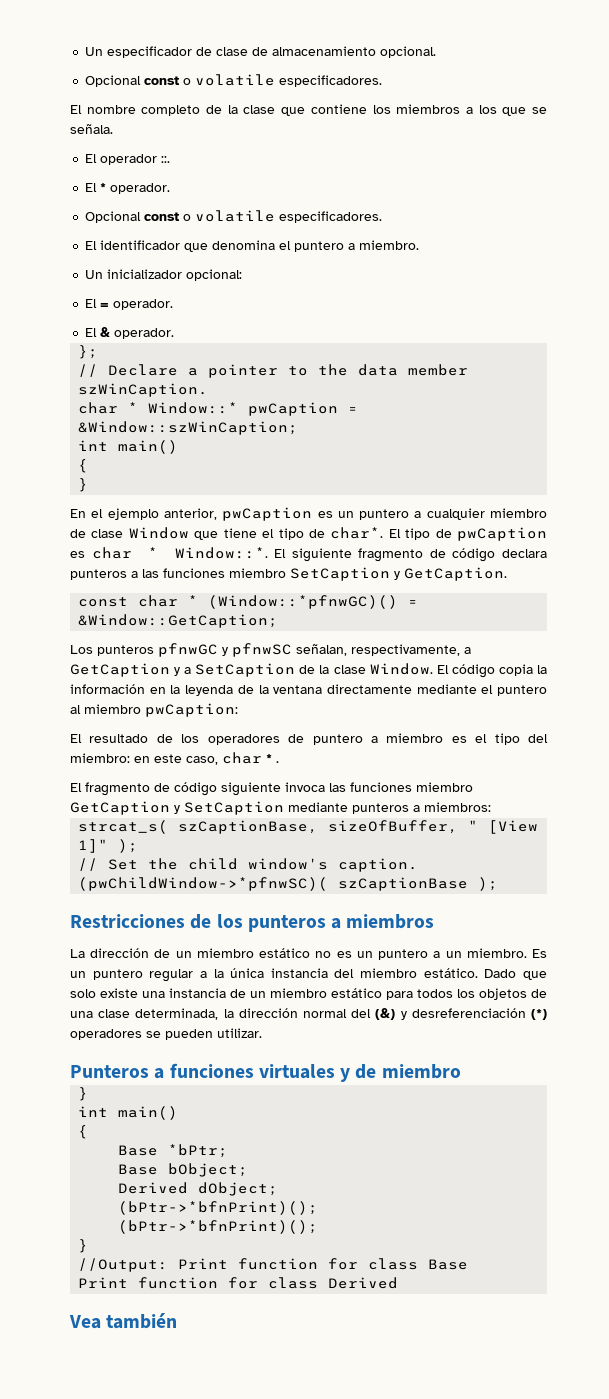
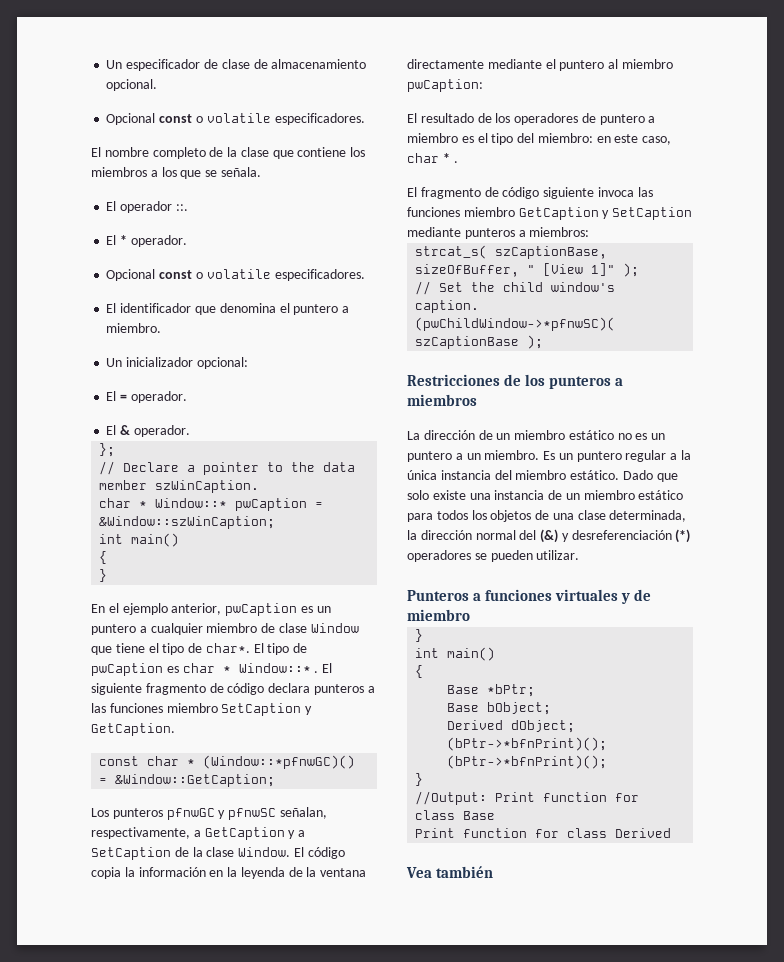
[174,547,268,559] Window::*. -> [238,663,319,673] Window::* .

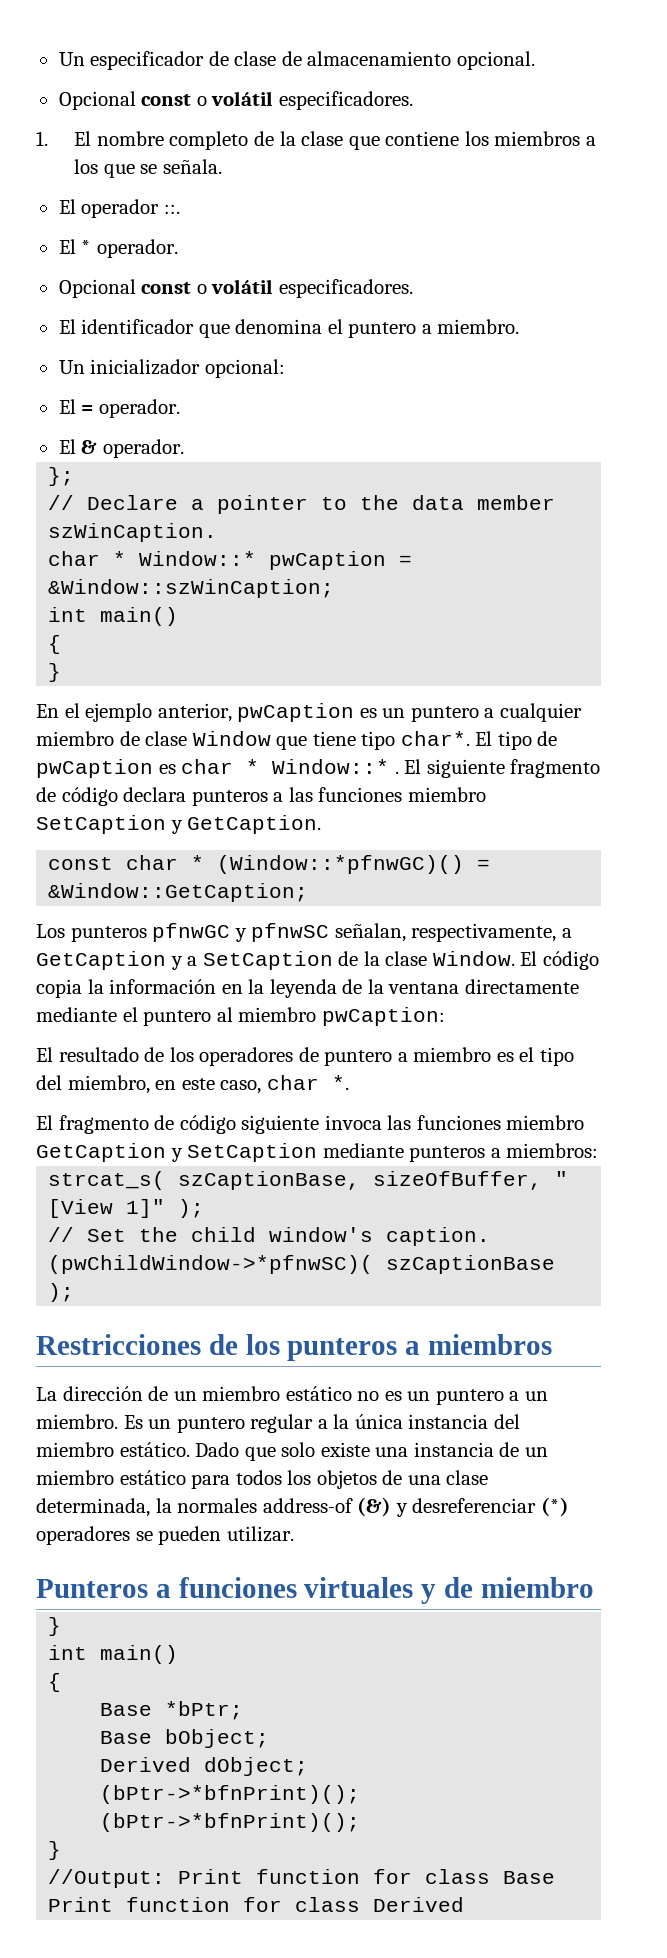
[206,113,365,125] volatile especificadores. // -> [211,91,413,110] [36,131,48,146] volátil especificadores. // 1.
[206,269,271,279] volatile -> [211,279,274,294] volátil
[148,643,203,655] el tipo de -> [361,731,396,750] tipo
[537,133,593,143] miembro: -> [67,1075,150,1094] miembro,
[442,153,458,163] * . -> [331,1075,349,1090] *.
[420,530,537,540] dirección normal del -> [177,1498,353,1513] normales address-of
[571,530,672,540] desreferenciación -> [412,1498,537,1513] desreferenciar
[406,866,494,878] // Vea también -> (465, 1904) none

